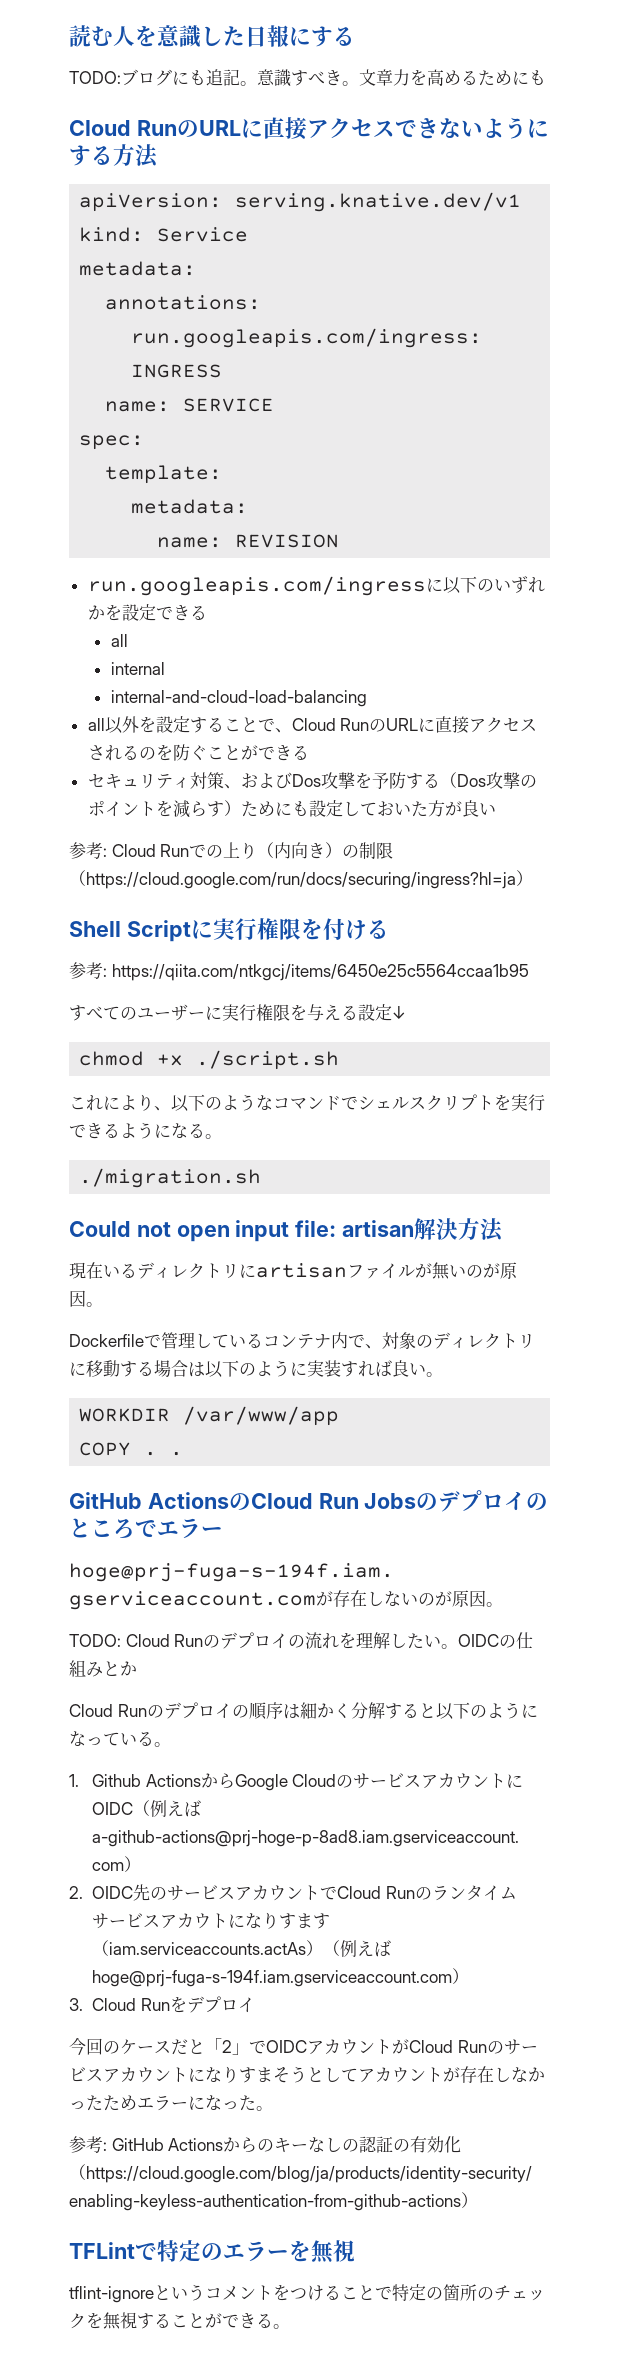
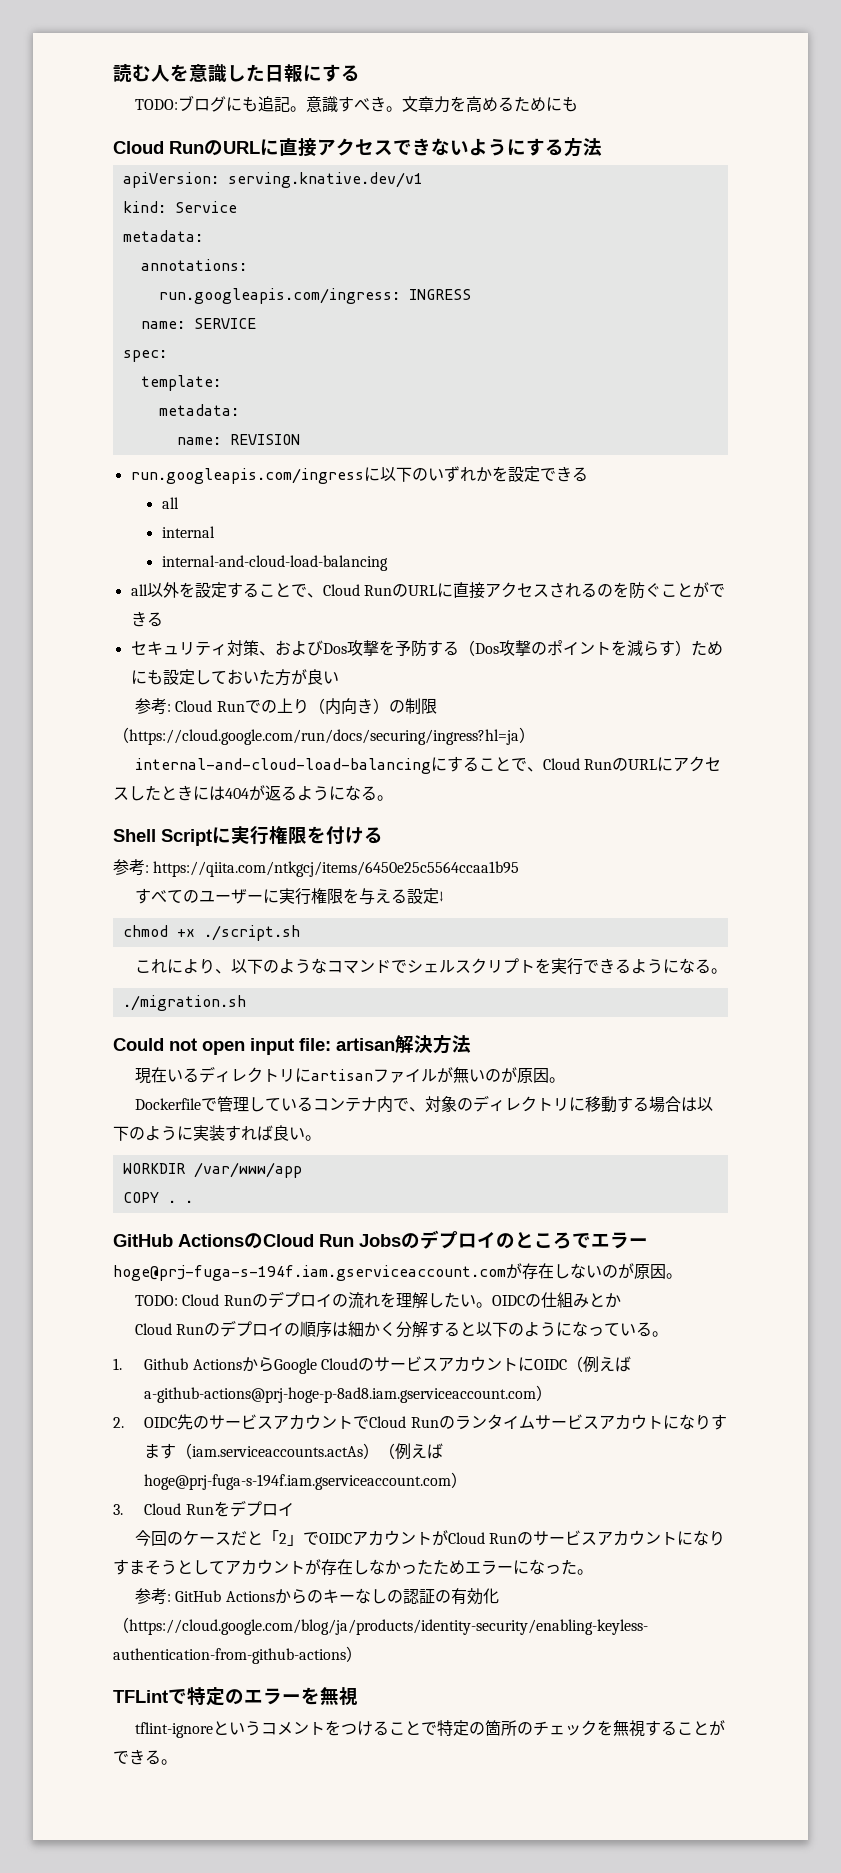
(533, 878) none -> [135,756,722,774] [113,785,393,801] // internal-and-cloud-load-balancingにすることで、Cloud RunのURLにアクセスしたときには404が返るようになる。

